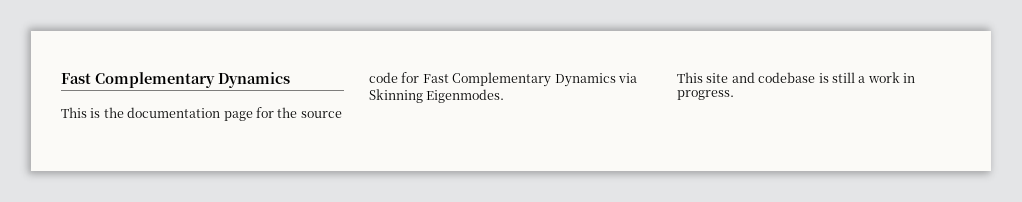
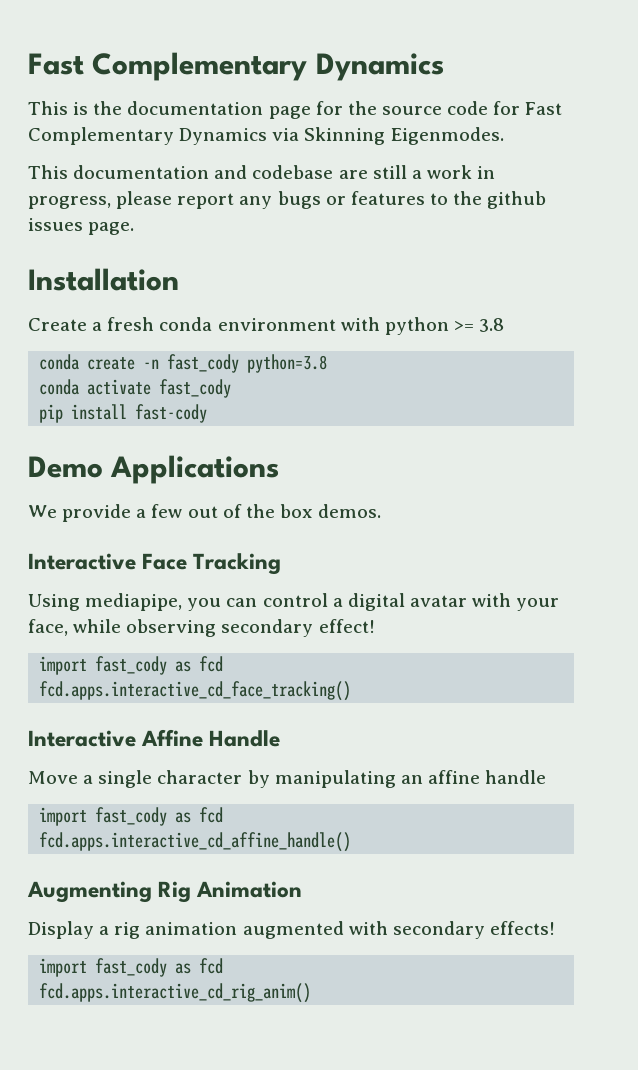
[706,73,729,83] site -> [73,165,210,179] documentation
[818,73,829,83] is -> [338,170,368,179] are
[677,90,734,100] progress. -> [28,191,547,209] [28,218,135,235] [28,268,179,291] [28,317,505,335] [39,354,328,373] [39,379,232,398] [39,404,208,423] [28,455,280,484] [28,504,382,522] [28,553,282,575] [28,593,560,611] [28,619,375,637] [39,656,224,675] [39,681,352,701] [28,729,281,747] [28,770,547,788] [39,807,224,826] [39,832,352,852] [27,881,303,903] [28,921,555,939] [39,958,224,977] [39,983,312,1003] progress, please report any bugs or features to the github issues page. // Installation // Create a fresh conda environment with python >= 3.8 // conda create -n fast_cody python=3.8 // conda activate fast_cody // pip install fast-cody // Demo Applications // We provide a few out of the box demos. // Interactive Face Tracking // Using mediapipe, you can control a digital avatar with your face, while observing secondary effect! // import fast_cody as fcd // fcd.apps.interactive_cd_face_tracking() // Interactive Affine Handle // Move a single character by manipulating an affine handle // import fast_cody as fcd // fcd.apps.interactive_cd_affine_handle() // Augmenting Rig Animation // Display a rig animation augmented with secondary effects! // import fast_cody as fcd // fcd.apps.interactive_cd_rig_anim()

